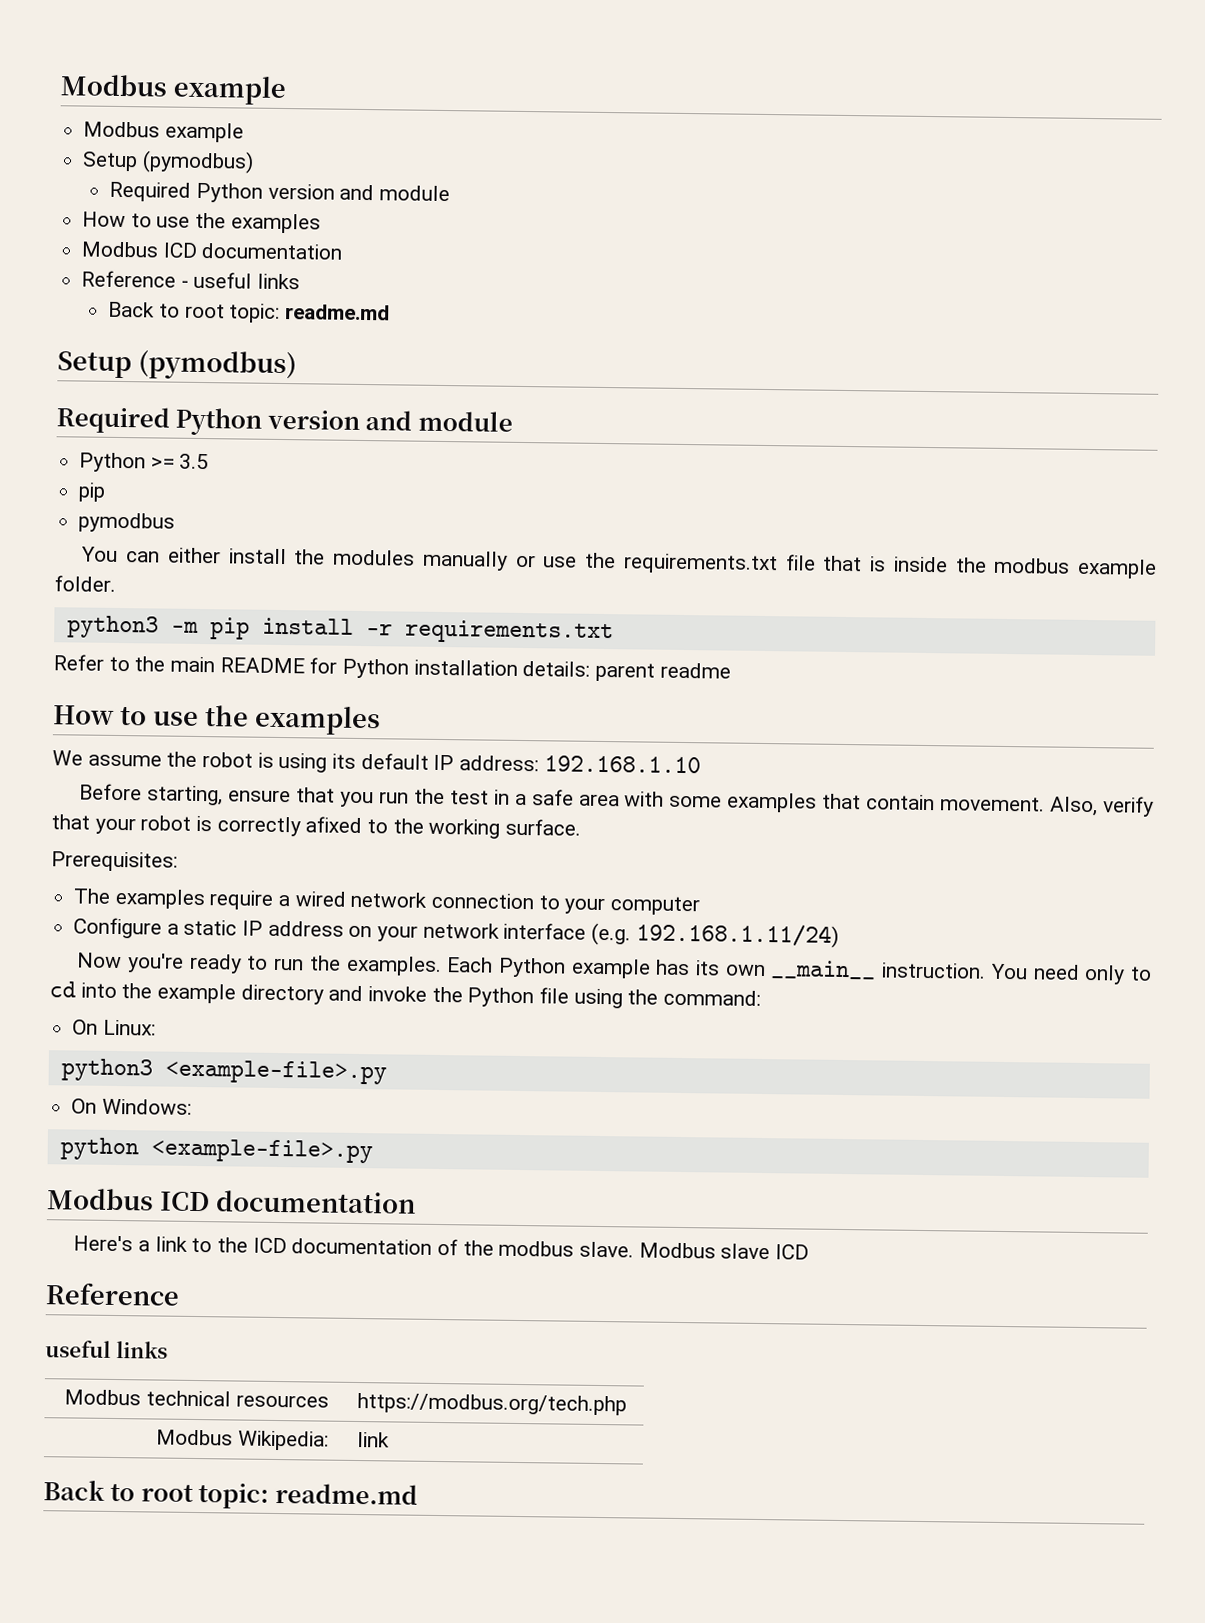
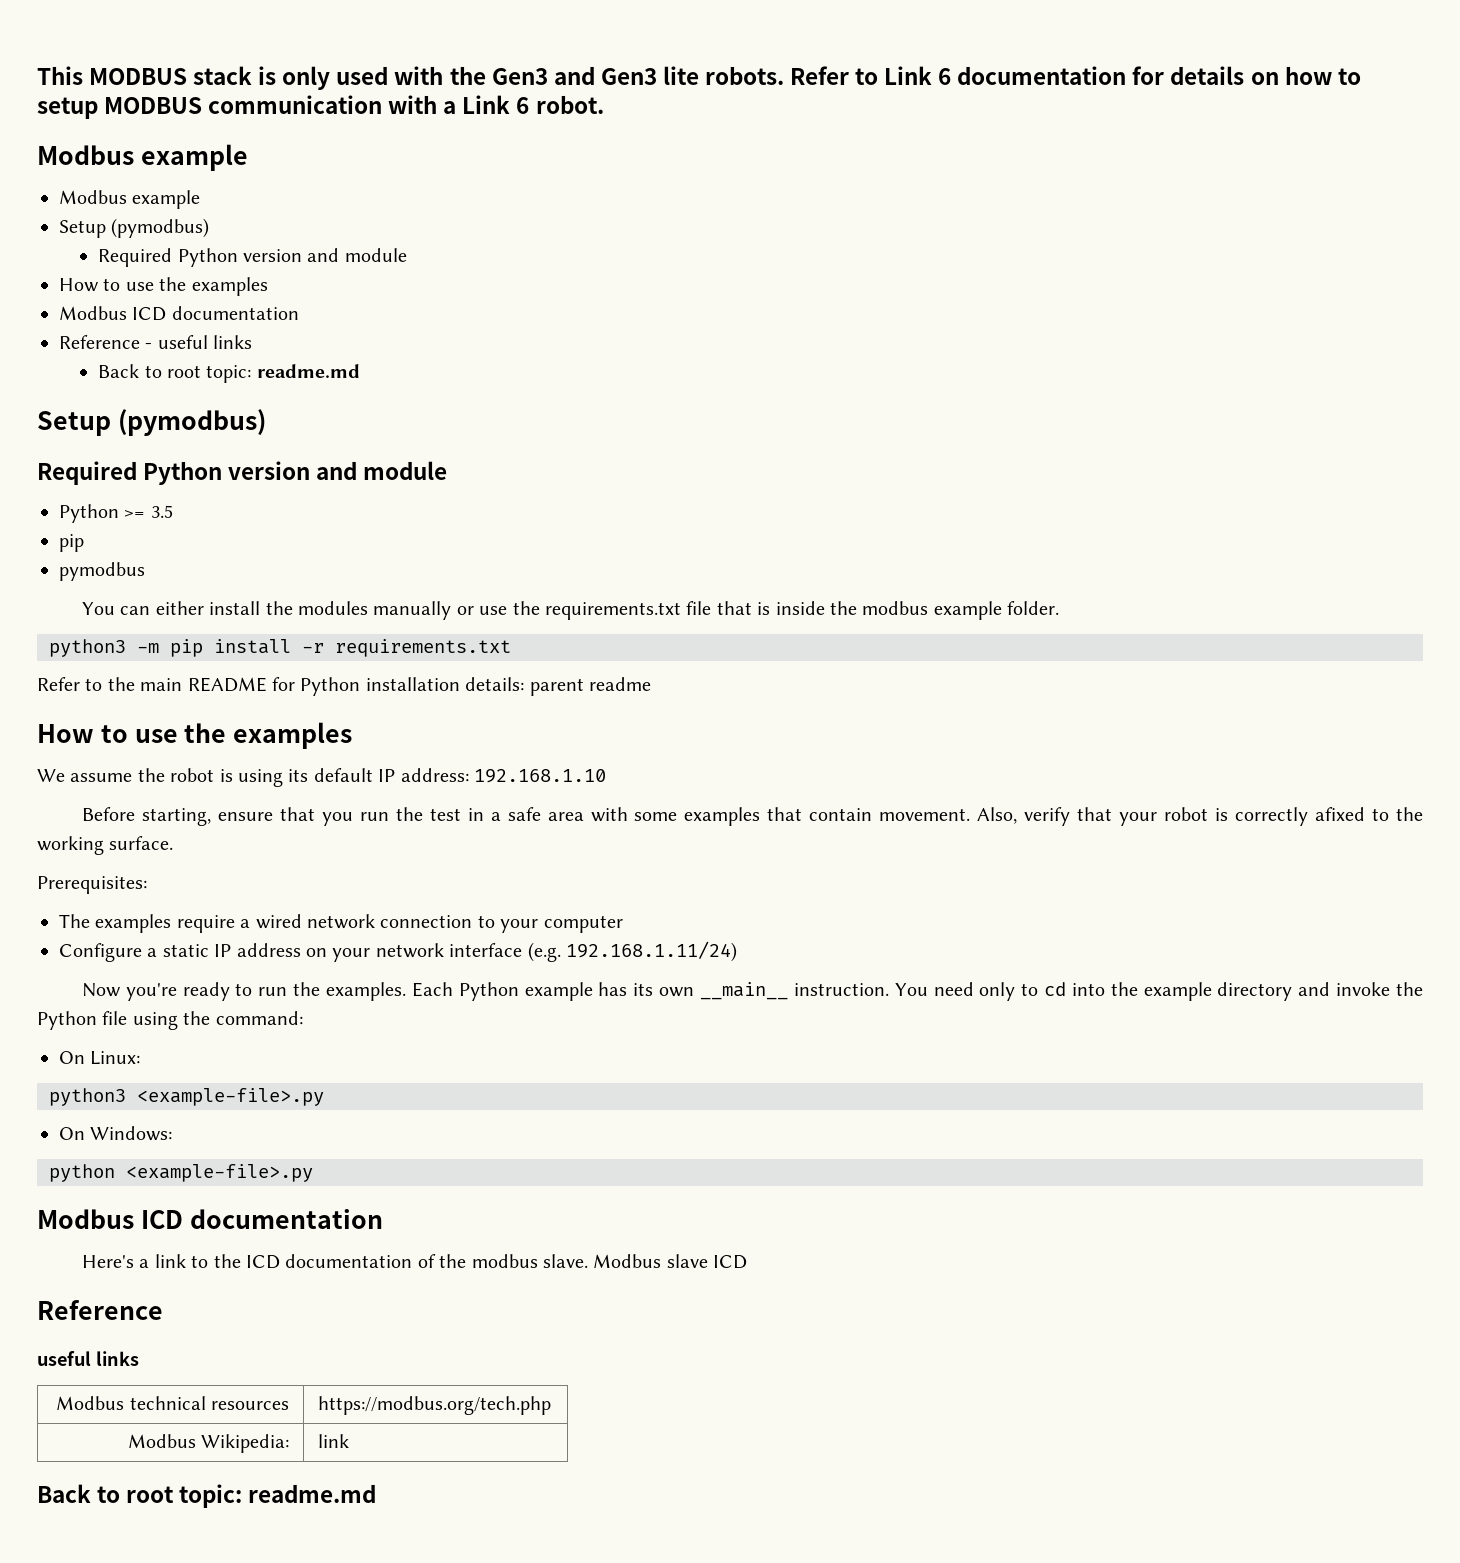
(60, 85) none -> [37,66,1361,90] [37,95,604,119] This MODBUS stack is only used with the Gen3 and Gen3 lite robots. Refer to Link 6 documentation for details on how to setup MODBUS communication with a Link 6 robot. //

